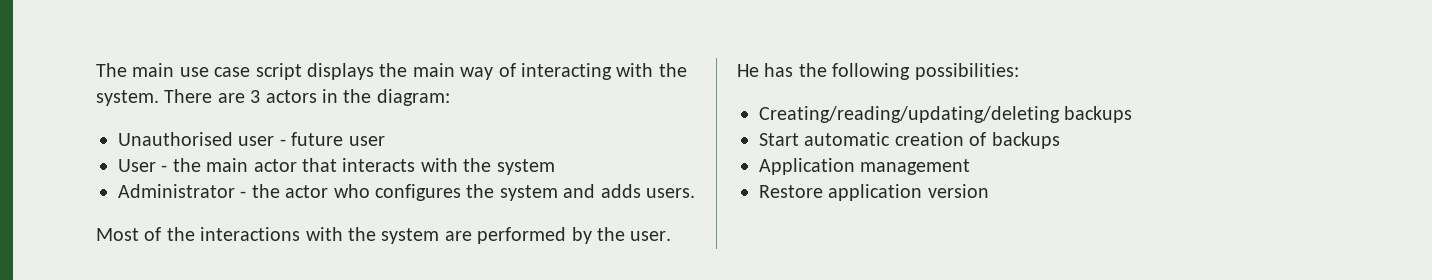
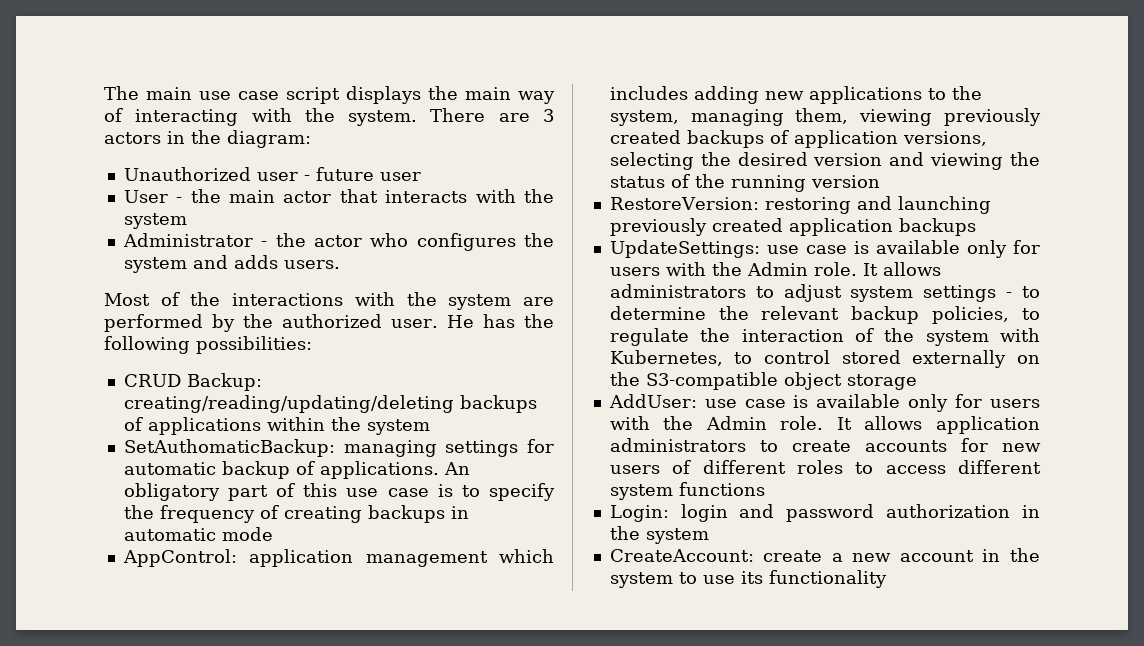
[118,132,233,146] Unauthorised -> [123,167,251,181] Unauthorized
(625, 234) none -> [282,314,383,328] authorized
[759,106,1133,123] [759,132,1060,149] [759,158,971,175] [759,184,989,201] Creating/reading/updating/deleting backups // Start automatic creation of backups // Application management // Restore application version -> [123,373,262,391] [123,395,537,413] [123,417,430,435] [123,439,554,457] [123,461,470,479] [123,483,555,501] [123,505,469,523] [123,527,273,541] [122,549,554,567] [609,86,982,104] [609,108,1041,126] [609,130,987,148] [609,152,1040,170] [609,174,880,192] [609,196,991,214] [609,218,976,236] [609,240,1040,258] [609,262,941,276] [609,284,1040,302] [609,306,1040,324] [609,328,1040,346] [609,350,1040,368] [609,372,917,390] [608,394,1040,412] [609,416,1040,434] [609,438,1041,452] [609,460,1041,474] [609,482,765,500] [609,504,1040,522] [609,526,709,544] [609,548,1040,562] [609,570,887,588] CRUD Backup: creating/reading/updating/deleting backups of applications within the system // SetAuthomaticBackup: managing settings for automatic backup of applications. An obligatory part of this use case is to specify the frequency of creating backups in automatic mode // AppControl: application management which includes adding new applications to the system, managing them, viewing previously created backups of application versions, selecting the desired version and viewing the status of the running version // RestoreVersion: restoring and launching previously created application backups // UpdateSettings: use case is available only for users with the Admin role. It allows administrators to adjust system settings - to determine the relevant backup policies, to regulate the interaction of the system with Kubernetes, to control stored externally on the S3-compatible object storage // AddUser: use case is available only for users with the Admin role. It allows application administrators to create accounts for new users of different roles to access different system functions // Login: login and password authorization in the system // CreateAccount: сreate a new account in the system to use its functionality

